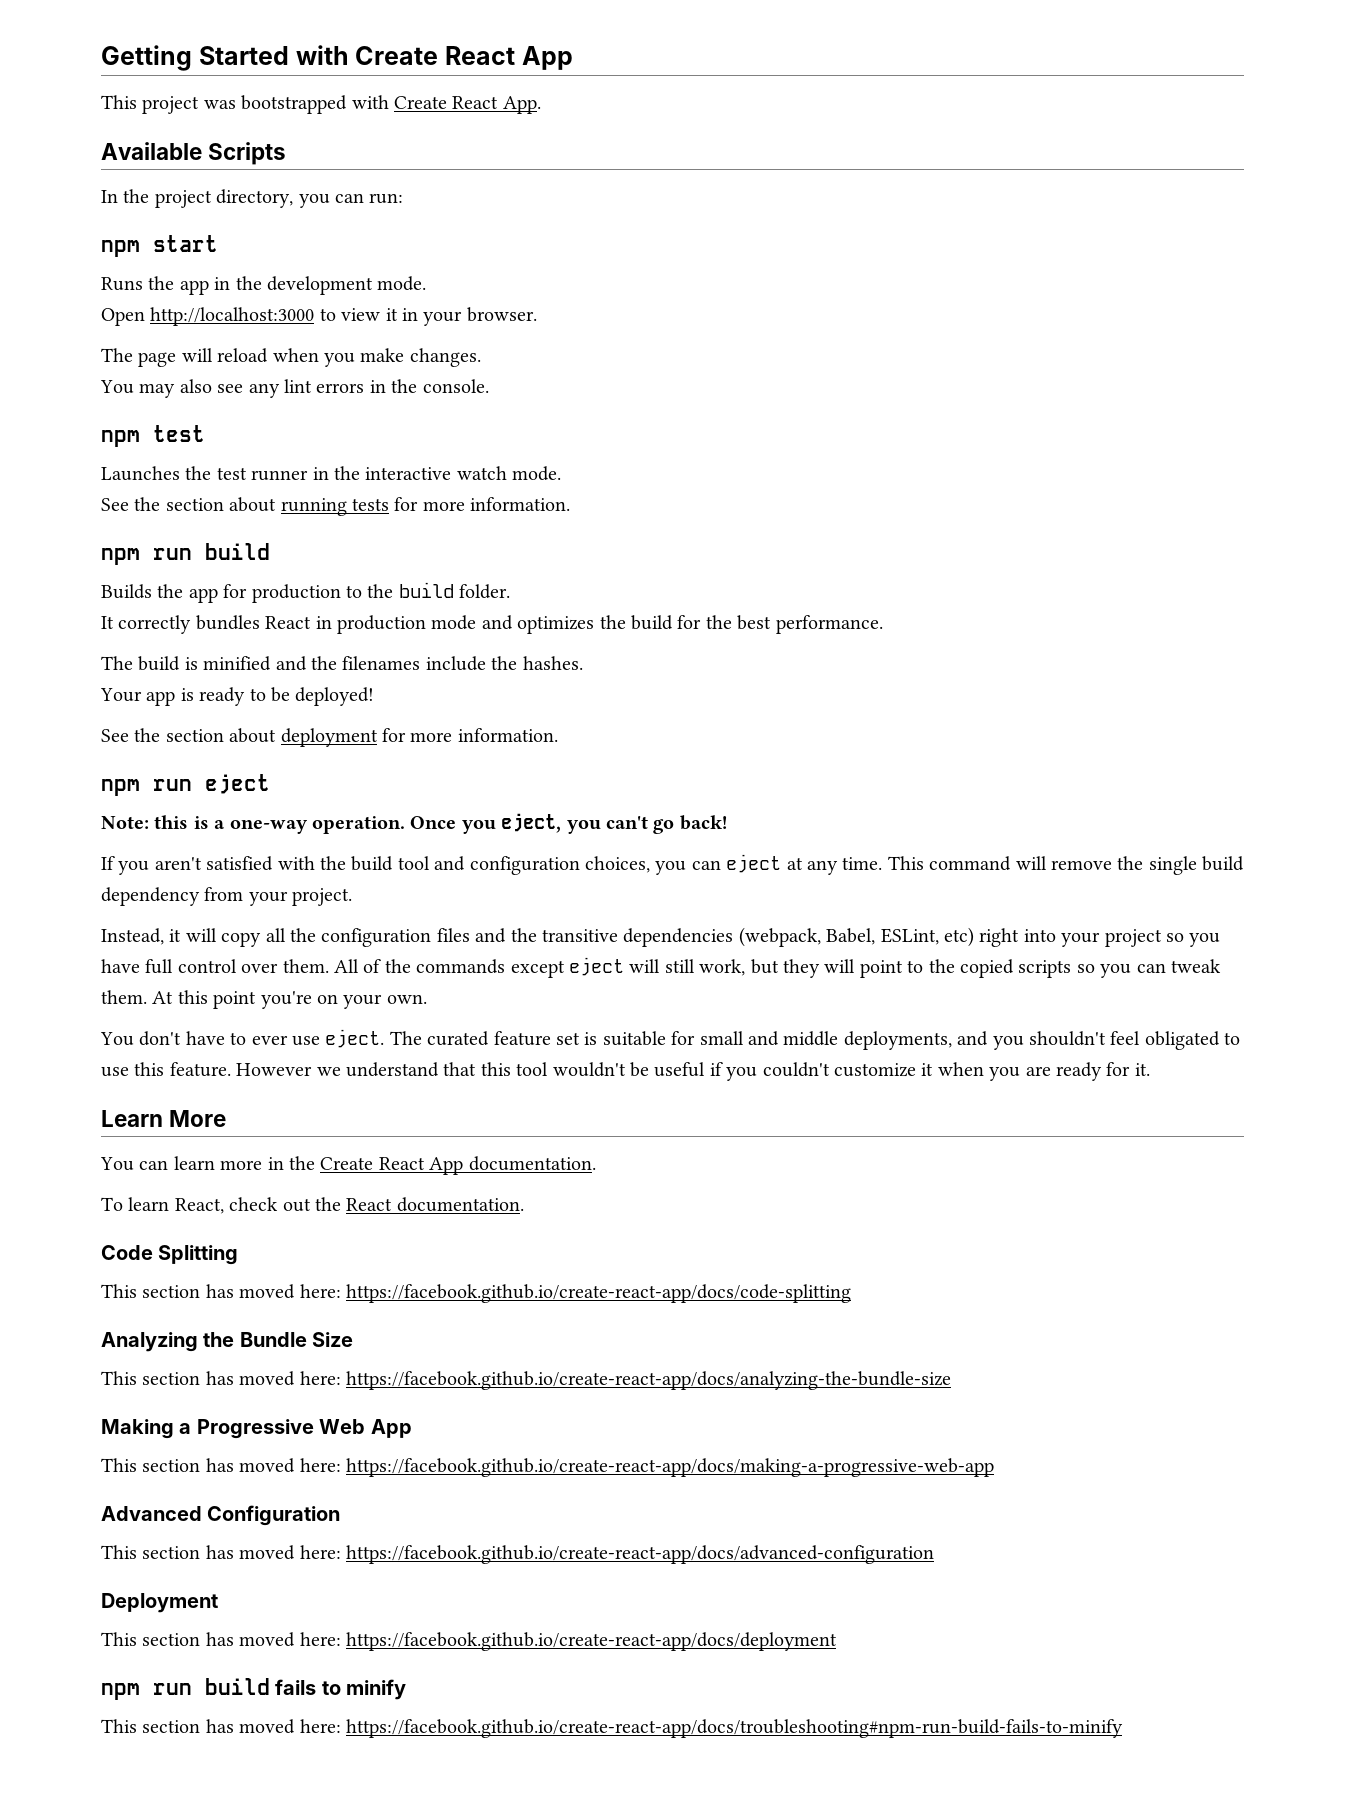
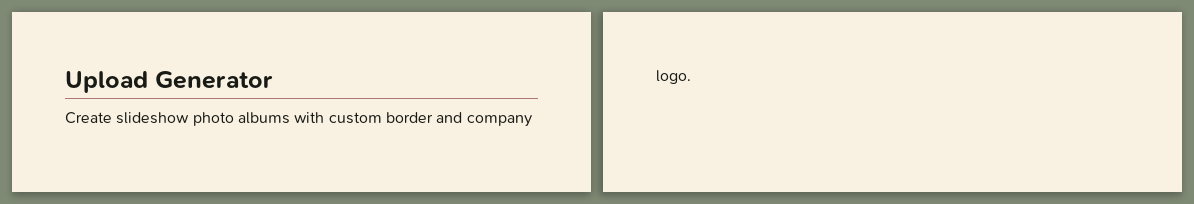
[101,45,573,71] [101,95,541,114] [101,142,287,165] [101,189,404,208] [101,235,218,257] [101,276,427,295] [101,307,537,326] [101,348,481,367] [100,379,489,398] [101,425,205,447] [101,466,562,481] [101,497,571,516] [101,543,270,565] [101,582,511,603] [101,615,883,634] [101,656,583,671] [100,687,375,706] [101,728,558,747] [101,774,270,796] [101,813,727,834] [101,854,1245,875] [101,887,353,906] [101,927,1221,947] [101,957,1221,978] [101,990,427,1009] [100,1029,1241,1050] [101,1062,1150,1081] [101,1110,227,1127] [100,1156,596,1175] [101,1197,524,1214] [101,1245,239,1265] [101,1284,851,1303] [101,1332,354,1352] [101,1371,951,1390] [101,1419,412,1439] [101,1458,994,1477] [101,1505,341,1526] [101,1545,934,1564] [101,1593,218,1613] [101,1632,837,1651] [101,1678,407,1700] [101,1719,1123,1738] Getting Started with Create React App // This project was bootstrapped with Create React App. // Available Scripts // In the project directory, you can run: // npm start // Runs the app in the development mode. // Open http://localhost:3000 to view it in your browser. // The page will reload when you make changes. // You may also see any lint errors in the console. // npm test // Launches the test runner in the interactive watch mode. // See the section about running tests for more information. // npm run build // Builds the app for production to the build folder. // It correctly bundles React in production mode and optimizes the build for the best performance. // The build is minified and the filenames include the hashes. // Your app is ready to be deployed! // See the section about deployment for more information. // npm run eject // Note: this is a one-way operation. Once you eject, you can't go back! // If you aren't satisfied with the build tool and configuration choices, you can eject at any time. This command will remove the single build dependency from your project. // Instead, it will copy all the configuration files and the transitive dependencies (webpack, Babel, ESLint, etc) right into your project so you have full control over them. All of the commands except eject will still work, but they will point to the copied scripts so you can tweak them. At this point you're on your own. // You don't have to ever use eject. The curated feature set is suitable for small and middle deployments, and you shouldn't feel obligated to use this feature. However we understand that this tool wouldn't be useful if you couldn't customize it when you are ready for it. // Learn More // You can learn more in the Create React App documentation. // To learn React, check out the React documentation. // Code Splitting // This section has moved here: https://facebook.github.io/create-react-app/docs/code-splitting // Analyzing the Bundle Size // This section has moved here: https://facebook.github.io/create-react-app/docs/analyzing-the-bundle-size // Making a Progressive Web App // This section has moved here: https://facebook.github.io/create-react-app/docs/making-a-progressive-web-app // Advanced Configuration // This section has moved here: https://facebook.github.io/create-react-app/docs/advanced-configuration // Deployment // This section has moved here: https://facebook.github.io/create-react-app/docs/deployment // npm run build fails to minify // This section has moved here: https://facebook.github.io/create-react-app/docs/troubleshooting#npm-run-build-fails-to-minify -> [65,71,273,93] [65,112,532,127] [656,70,691,84] Upload Generator // Create slideshow photo albums with custom border and company logo.

